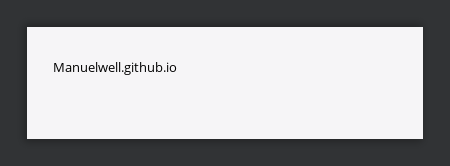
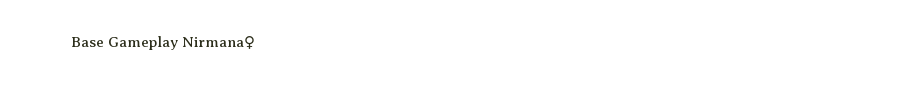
[53,62,177,75] Manuelwell.github.io -> [71,36,256,50] Base Gameplay Nirmana♀

